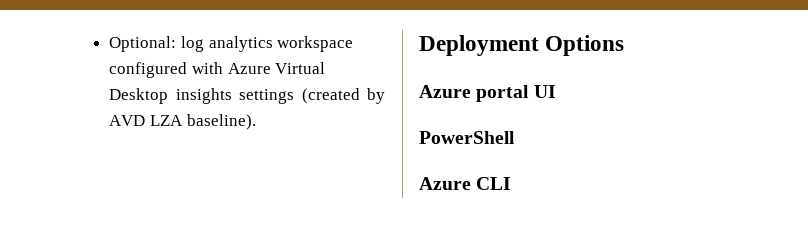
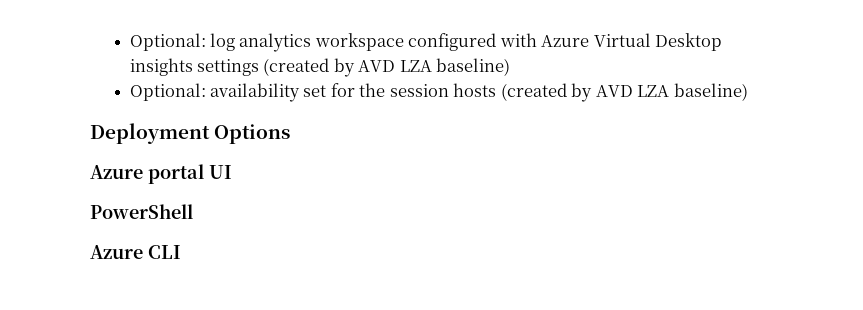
[186,114,256,130] baseline). -> [436,58,511,76] [129,83,748,102] baseline) // Optional: availability set for the session hosts (created by AVD LZA baseline)

